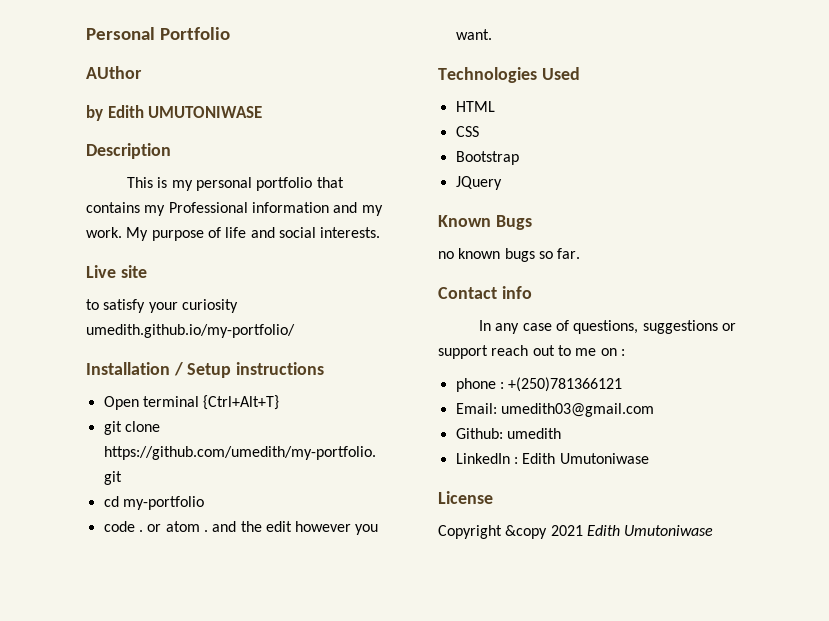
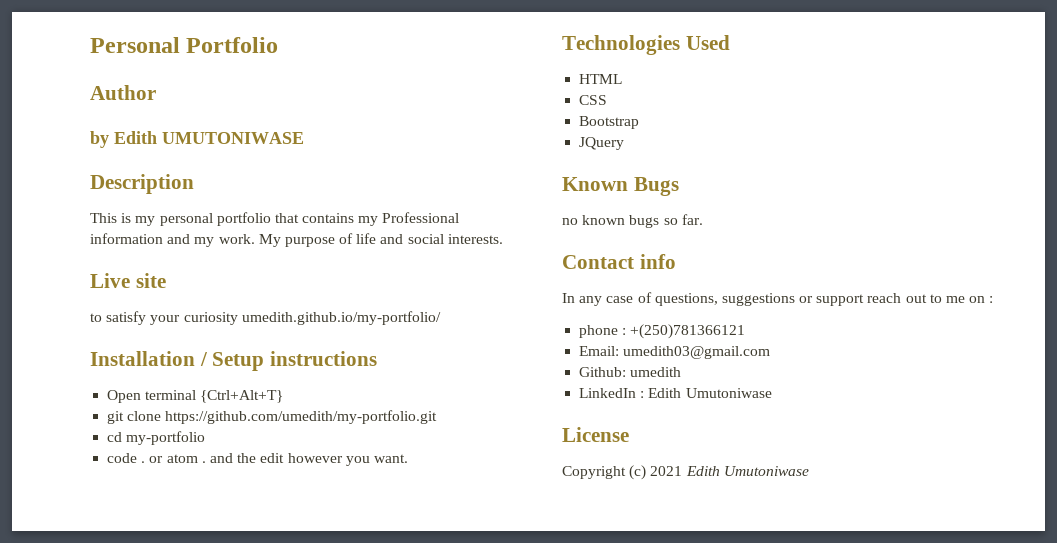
[86,66,142,79] AUthor -> [90,85,156,100] Author
[505,525,548,539] &copy -> [629,465,647,480] (c)

